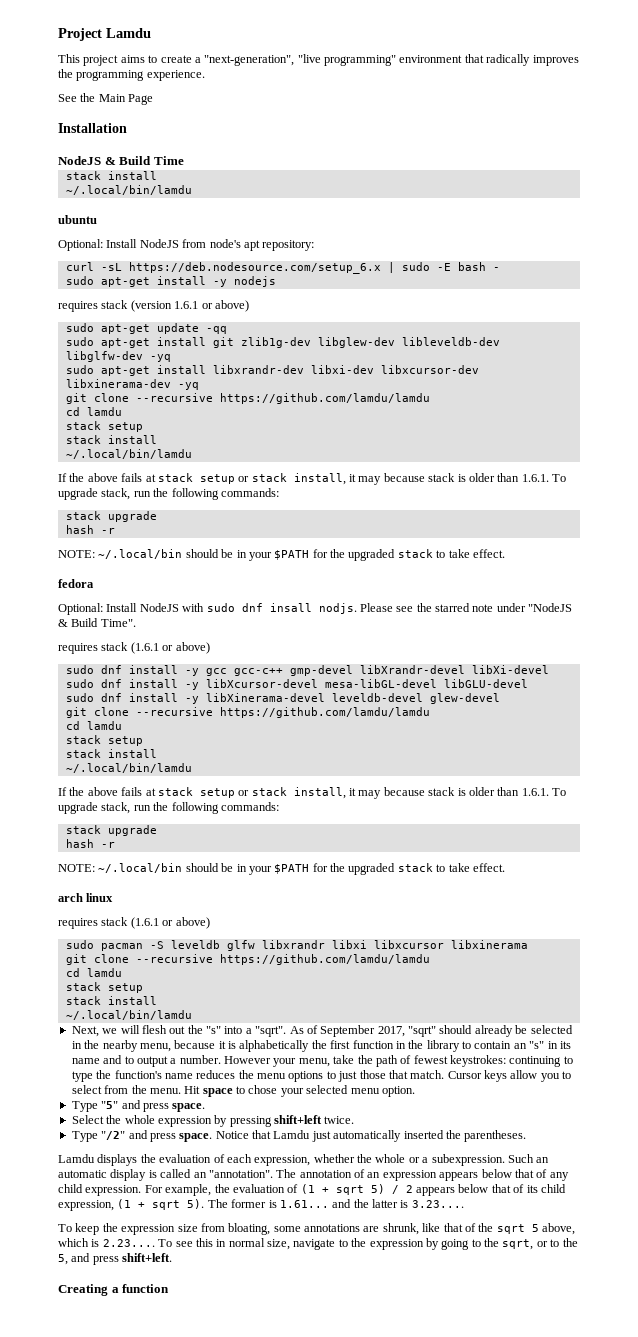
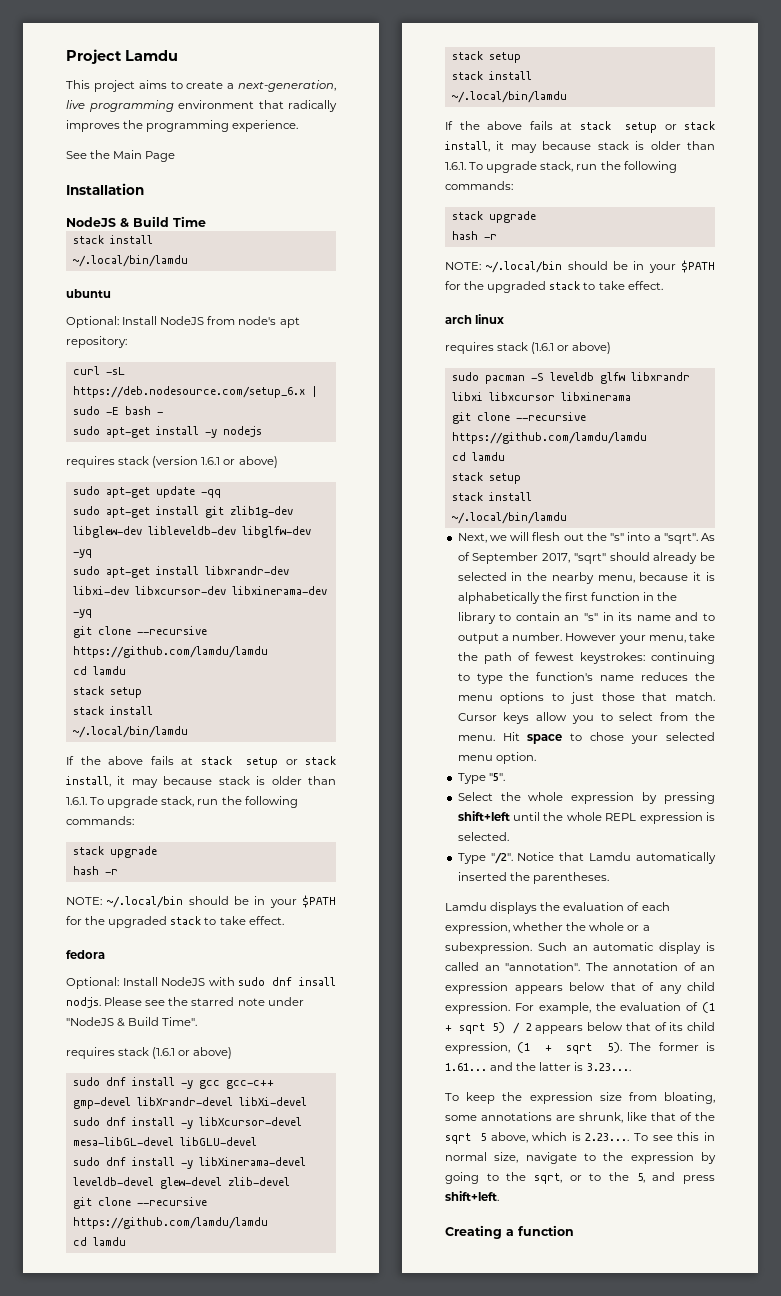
[204,54,396,66] "next-generation", "live programming" -> [238,80,336,92] [66,100,174,112] next-generation, live programming
(500, 698) none -> [227,1177,290,1186] zlib-devel
[101,1100,206,1112] "5" and press space. -> [488,773,505,781] "5".
[324,1116,355,1124] [71,1130,213,1142] twice. // Type "/2" and press space. -> [513,812,715,824] [457,832,509,841] [457,852,513,864] until the whole REPL expression is selected. // Type "/2".
[311,1131,331,1142] just -> (632, 856) none

